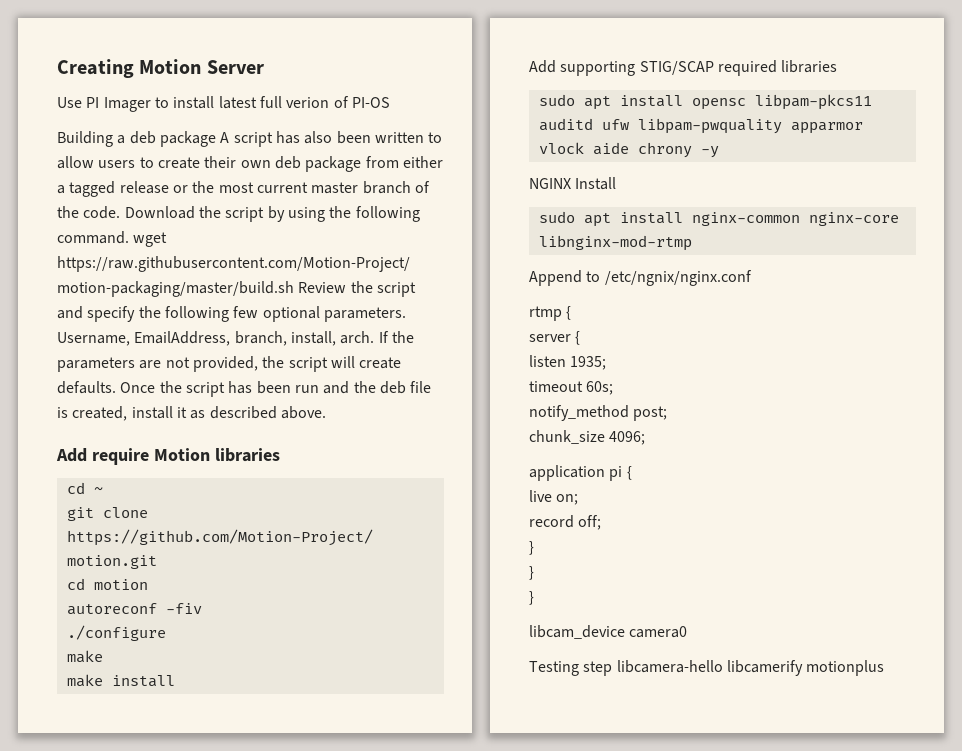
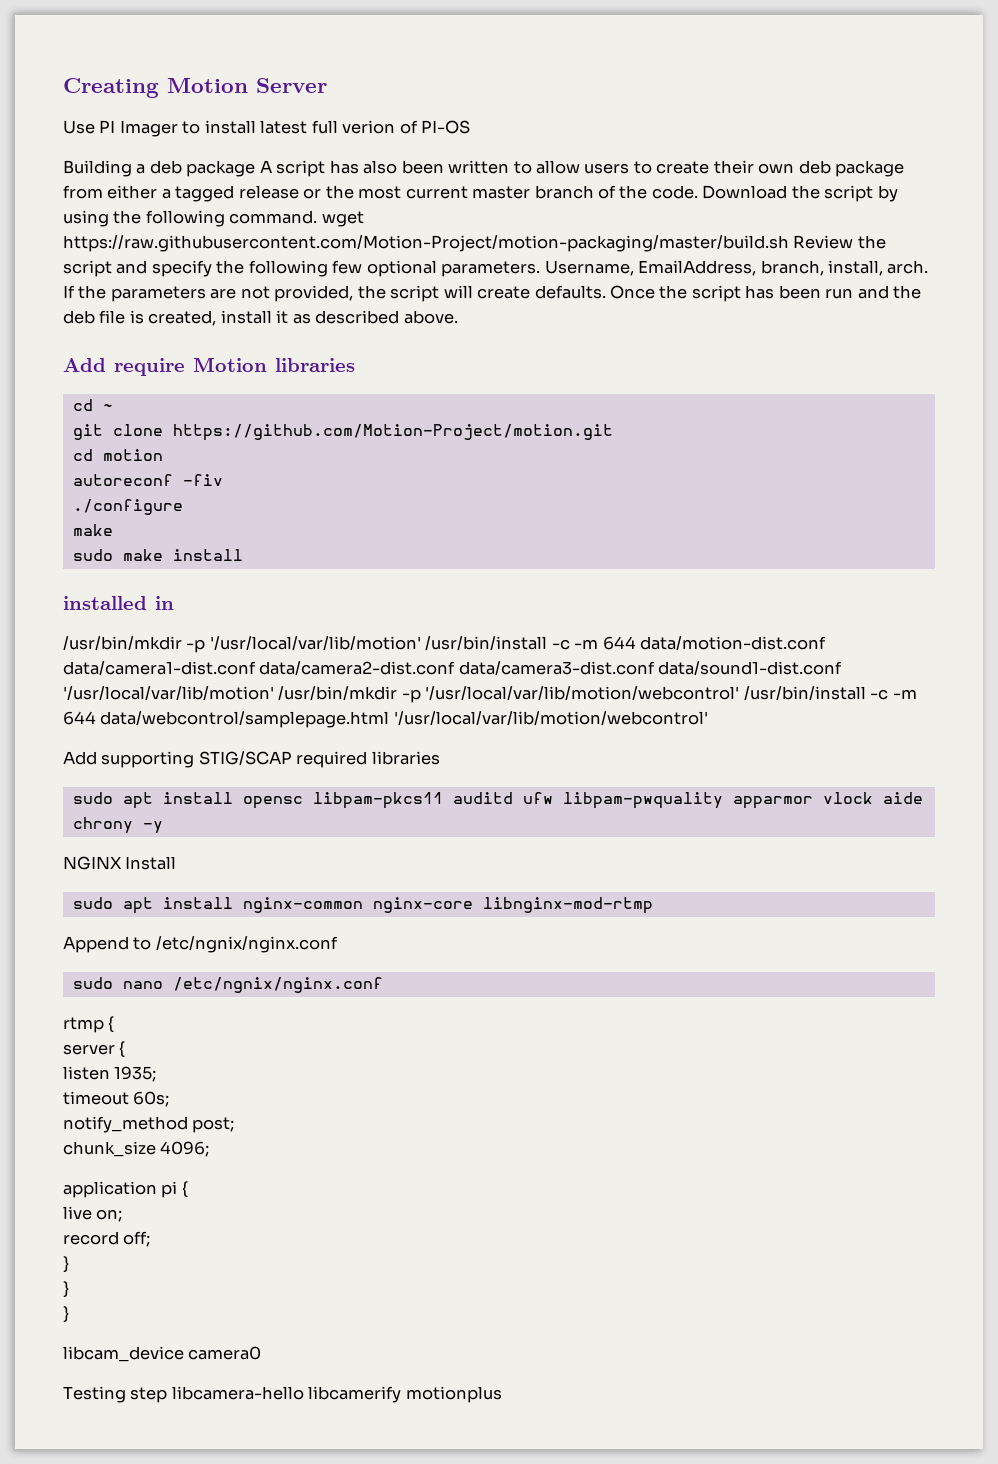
(103, 656) none -> [72,549,113,561] sudo
(175, 681) none -> [63,596,174,610] [63,636,827,653] [63,661,843,675] [63,686,917,703] [63,711,708,728] // installed in // /usr/bin/mkdir -p '/usr/local/var/lib/motion' /usr/bin/install -c -m 644 data/motion-dist.conf data/camera1-dist.conf data/camera2-dist.conf data/camera3-dist.conf data/sound1-dist.conf '/usr/local/var/lib/motion' /usr/bin/mkdir -p '/usr/local/var/lib/motion/webcontrol' /usr/bin/install -c -m 644 data/webcontrol/samplepage.html '/usr/local/var/lib/motion/webcontrol'
(752, 278) none -> [72,977,383,993] // sudo nano /etc/ngnix/nginx.conf

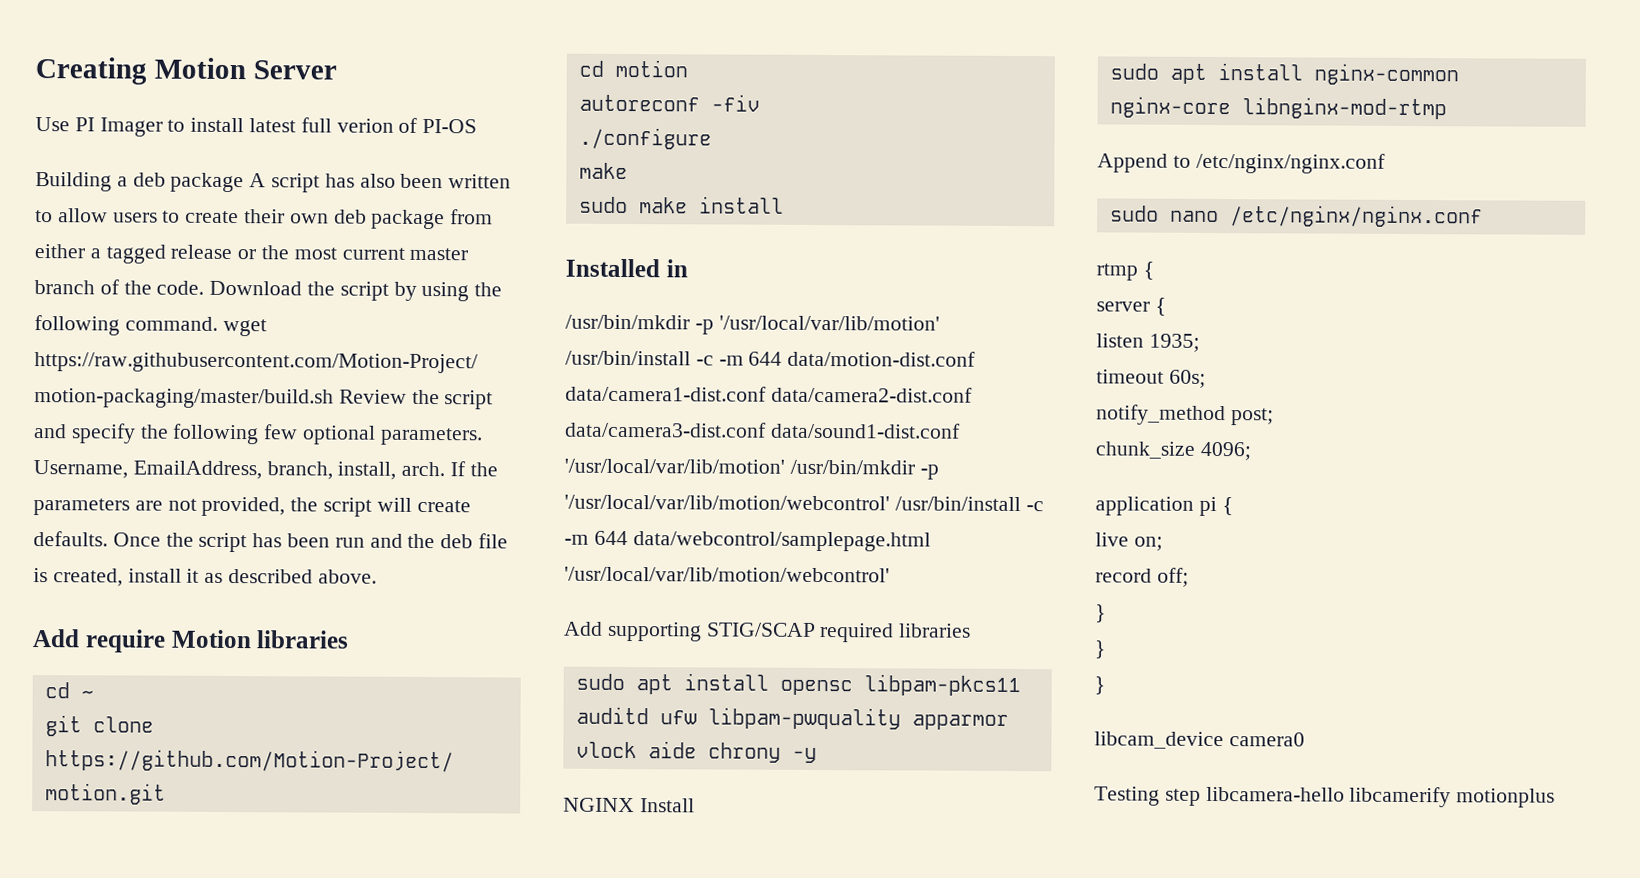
[63,596,147,610] installed -> [565,258,660,278] Installed
[155,936,338,953] /etc/ngnix/nginx.conf -> [1195,152,1386,174] /etc/nginx/nginx.conf
[172,977,383,993] /etc/ngnix/nginx.conf -> [1229,205,1483,228] /etc/nginx/nginx.conf

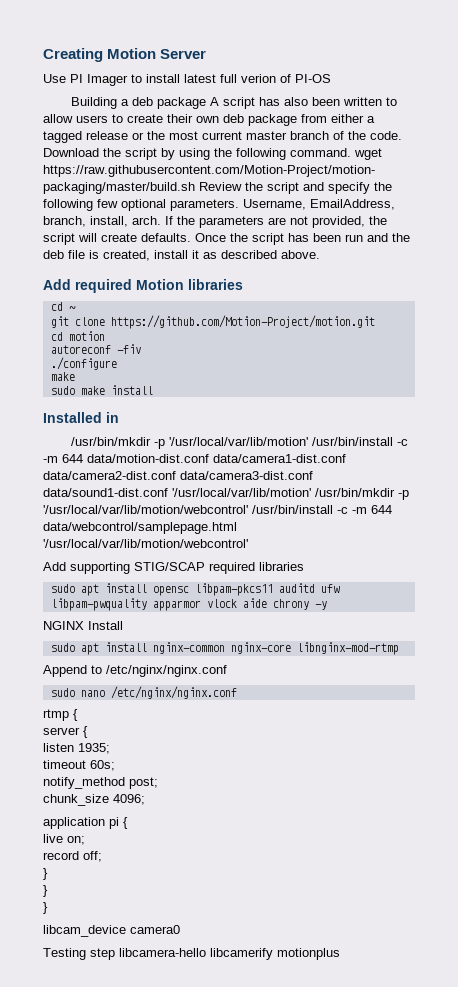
[84,629,166,653] require -> [75,279,132,293] required

